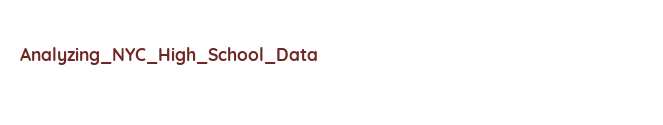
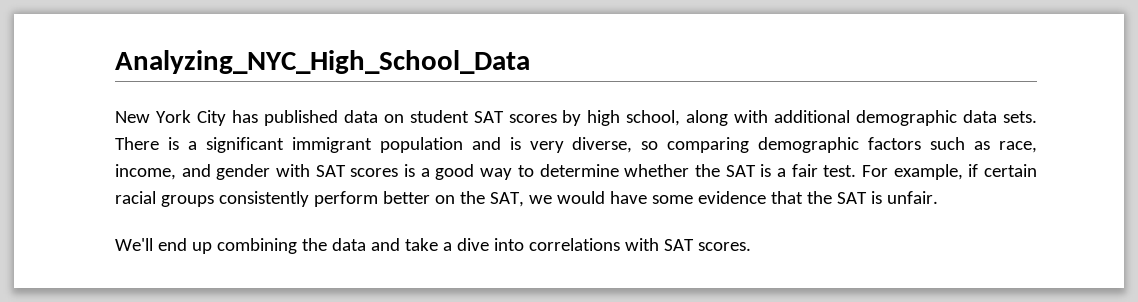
(318, 56) none -> [115,110,1038,126] [115,137,1037,153] [115,164,1037,180] [115,191,938,207] [115,238,751,254] // New York City has published data on student SAT scores by high school, along with additional demographic data sets. There is a significant immigrant population and is very diverse, so comparing demographic factors such as race, income, and gender with SAT scores is a good way to determine whether the SAT is a fair test. For example, if certain racial groups consistently perform better on the SAT, we would have some evidence that the SAT is unfair. // We'll end up combining the data and take a dive into correlations with SAT scores.

